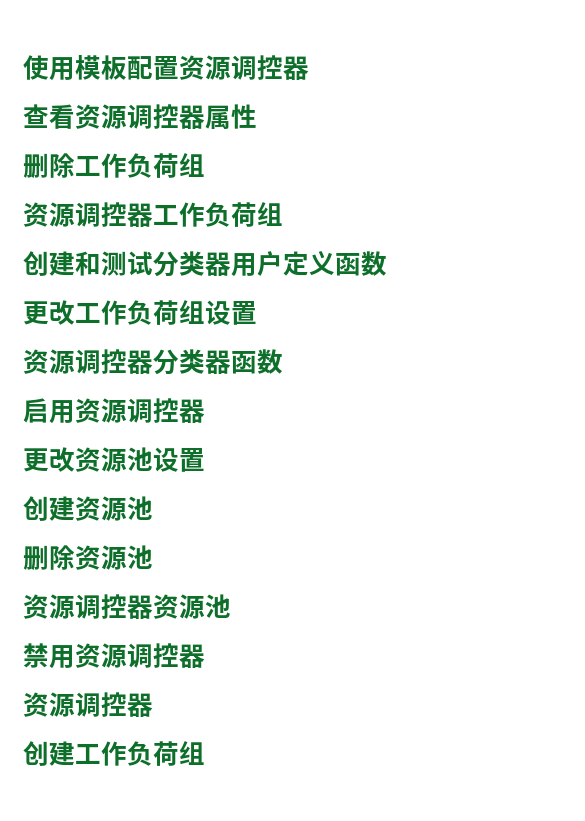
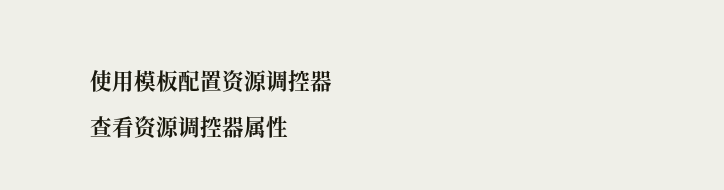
[23,153,205,178] [23,202,283,227] [23,251,387,277] [23,300,257,325] [23,349,283,375] [23,398,205,424] [23,447,205,472] [23,496,153,521] [23,545,153,570] [23,594,231,619] [23,643,205,669] [23,692,153,717] [23,741,205,766] // 删除工作负荷组 // 资源调控器工作负荷组 // 创建和测试分类器用户定义函数 // 更改工作负荷组设置 // 资源调控器分类器函数 // 启用资源调控器 // 更改资源池设置 // 创建资源池 // 删除资源池 // 资源调控器资源池 // 禁用资源调控器 // 资源调控器 // 创建工作负荷组 -> (288, 127) none

